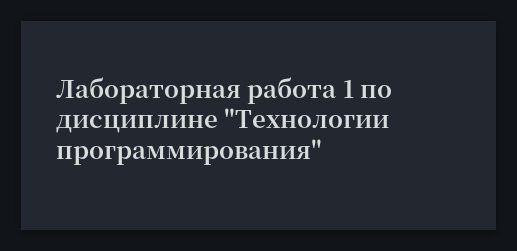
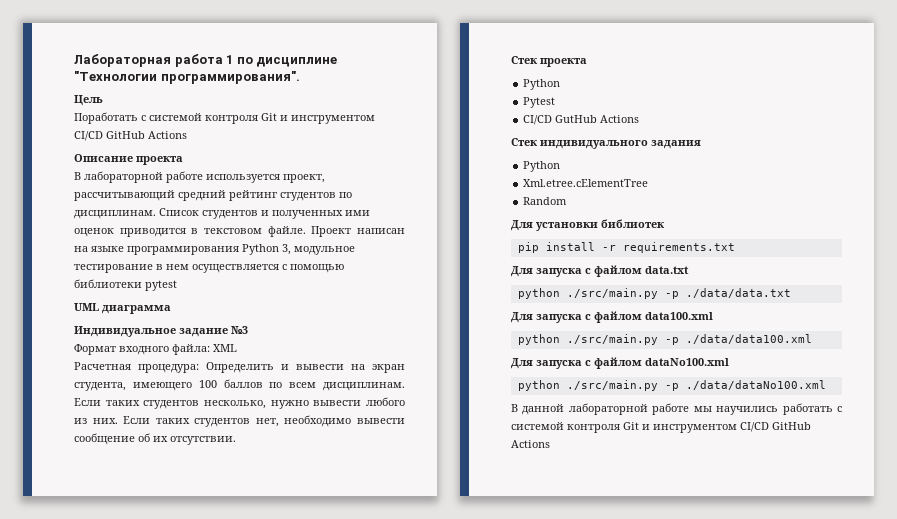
[56,139,322,165] программирования" -> [160,71,300,84] [74,95,103,106] [74,112,375,124] [74,131,187,141] [74,154,183,165] [74,171,325,183] [74,190,352,201] [74,208,370,219] [74,226,405,237] [74,244,355,255] [74,264,344,273] [74,279,177,291] [74,303,171,314] [74,326,248,337] [74,344,237,355] [74,362,405,373] [74,379,406,391] [74,397,405,409] [74,415,405,427] [74,433,236,445] [511,56,587,67] [523,79,561,90] [523,97,556,108] [523,115,640,125] [511,138,701,149] [523,161,561,172] [523,179,649,187] [523,197,568,205] [511,219,665,231] [517,242,735,253] [511,265,689,277] [517,288,791,299] [511,311,713,323] [517,334,812,345] [511,357,729,369] [517,380,826,391] [511,403,842,415] [511,422,811,433] [511,440,550,448] программирования". // Цель // Поработать с системой контроля Git и инструментом CI/CD GitHub Actions // Описание проекта // В лабораторной работе используется проект, рассчитывающий средний рейтинг студентов по дисциплинам. Список студентов и полученных ими оценок приводится в текстовом файле. Проект написан на языке программирования Python 3, модульное тестирование в нем осуществляется с помощью библиотеки pytest // UML диаграмма // Индивидуальное задание №3 // Формат входного файла: XML // Расчетная процедура: Определить и вывести на экран студента, имеющего 100 баллов по всем дисциплинам. Если таких студентов несколько, нужно вывести любого из них. Если таких студентов нет, необходимо вывести сообщение об их отсутствии. // Стек проекта // Python // Pytest // CI/CD GutHub Actions // Стек индивидуального задания // Python // Xml.etree.cElementTree // Random // Для установки библиотек // pip install -r requirements.txt // Для запуска с файлом data.txt // python ./src/main.py -p ./data/data.txt // Для запуска с файлом data100.xml // python ./src/main.py -p ./data/data100.xml // Для запуска с файлом dataNo100.xml // python ./src/main.py -p ./data/dataNo100.xml // В данной лабораторной работе мы научились работать с системой контроля Git и инструментом CI/CD GitHub Actions

